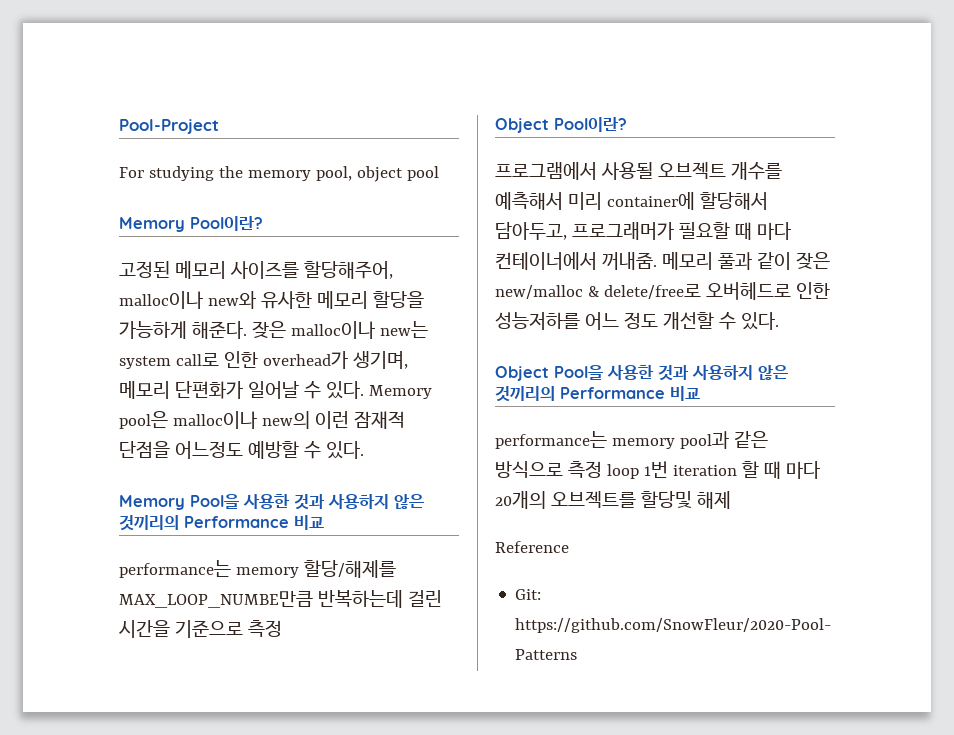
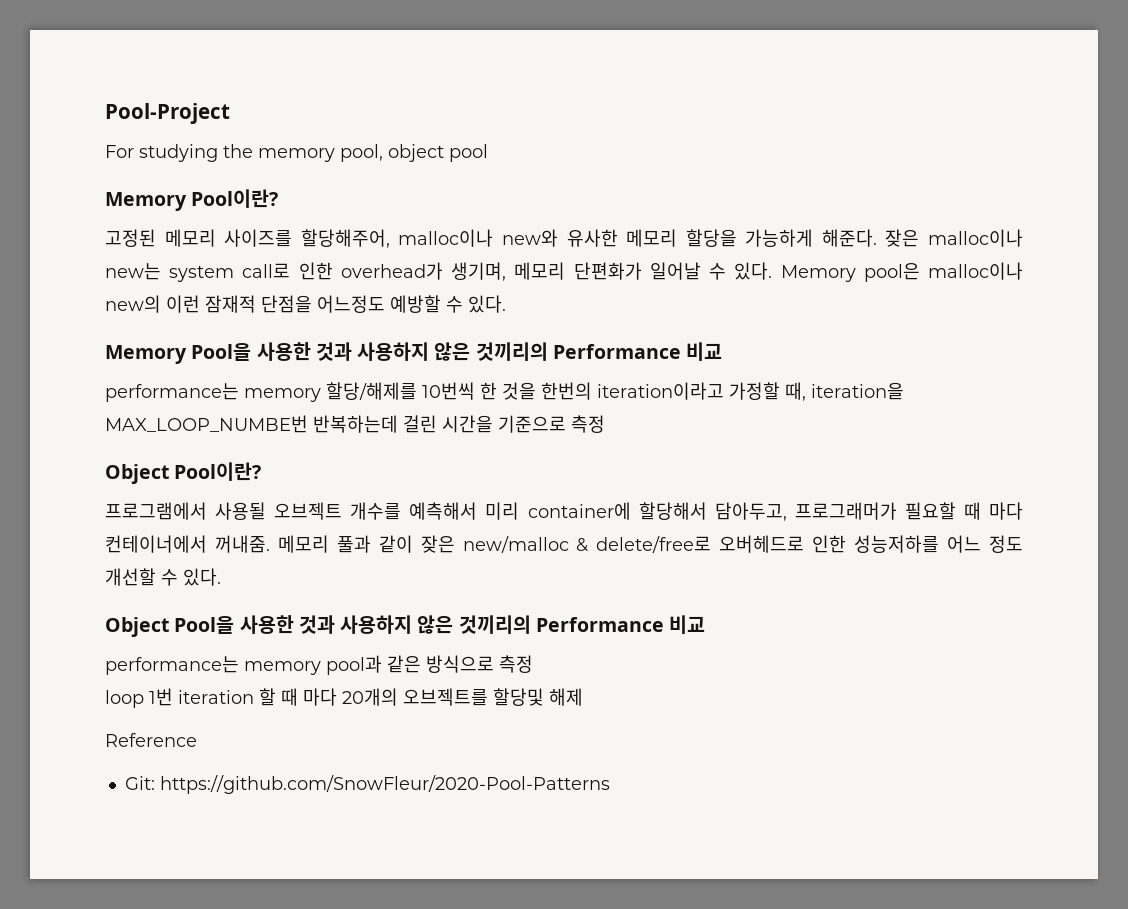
[119,591,313,608] MAX_LOOP_NUMBE만큼 -> [422,382,904,401] [105,415,308,433] 10번씩 한 것을 한번의 iteration이라고 가정할 때, iteration을 MAX_LOOP_NUMBE번
(602, 469) none -> (533, 664) //

